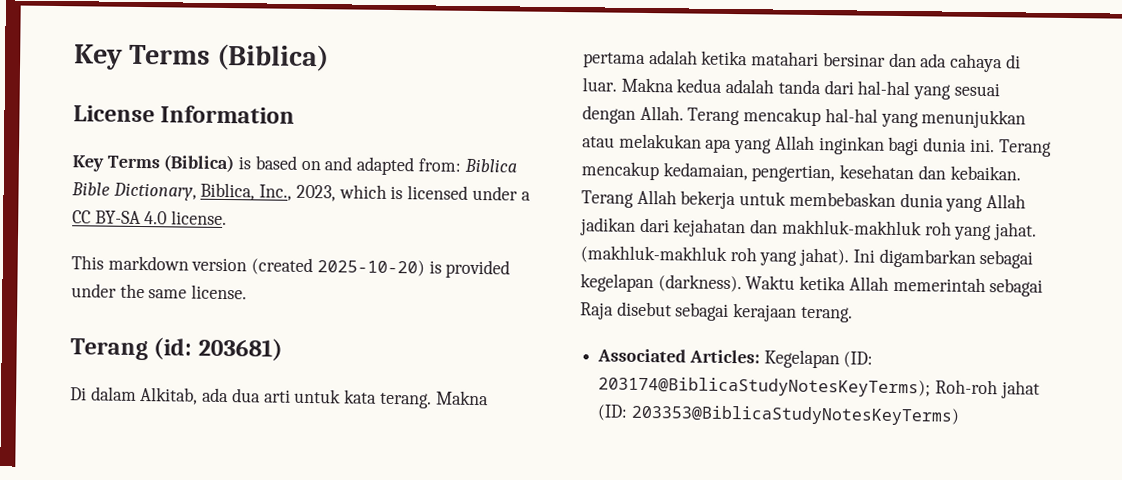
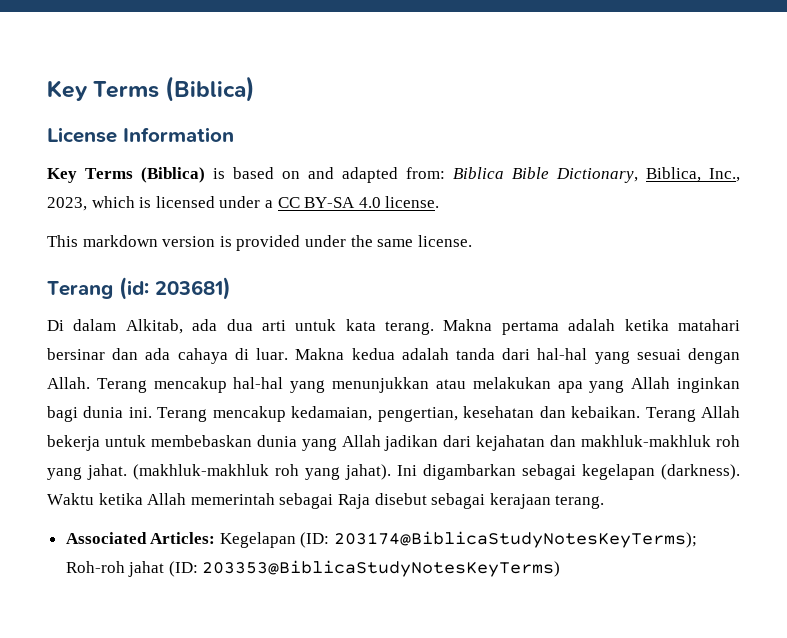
[251,257,425,277] (created 2025-10-20) -> (216, 241) none

